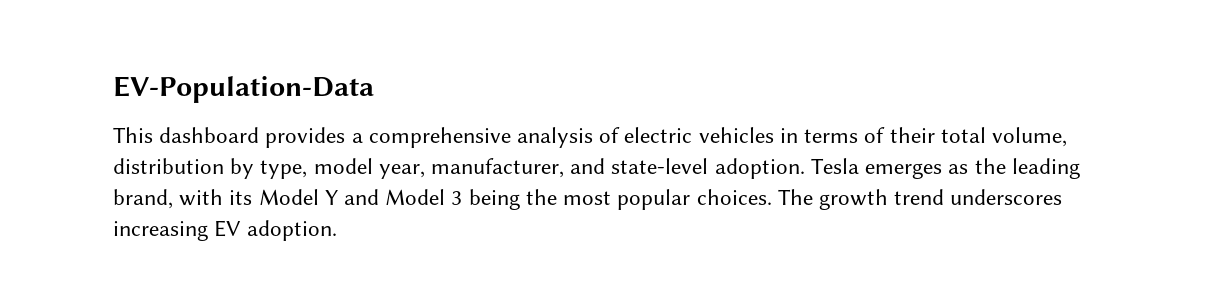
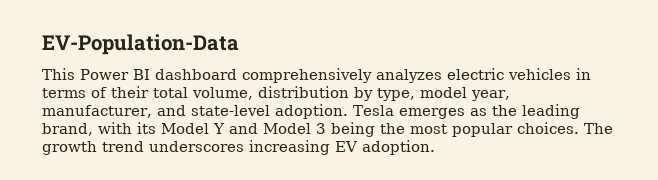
[159,127,621,148] dashboard provides a comprehensive analysis of -> [80,68,442,83] Power BI dashboard comprehensively analyzes

